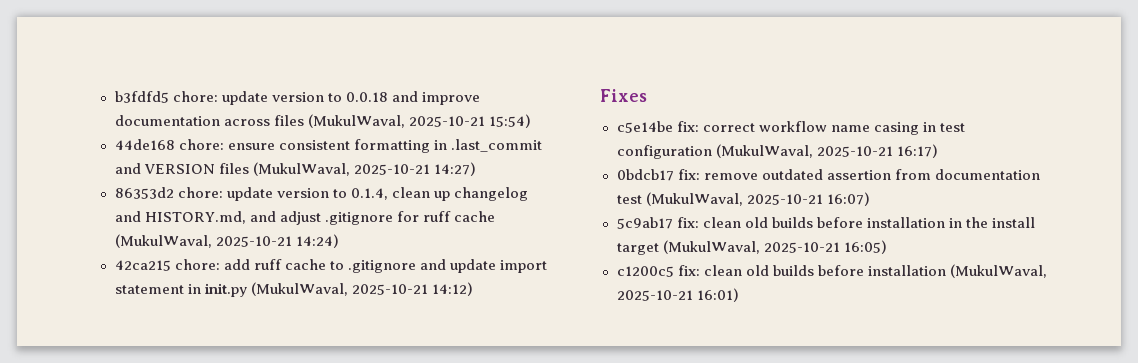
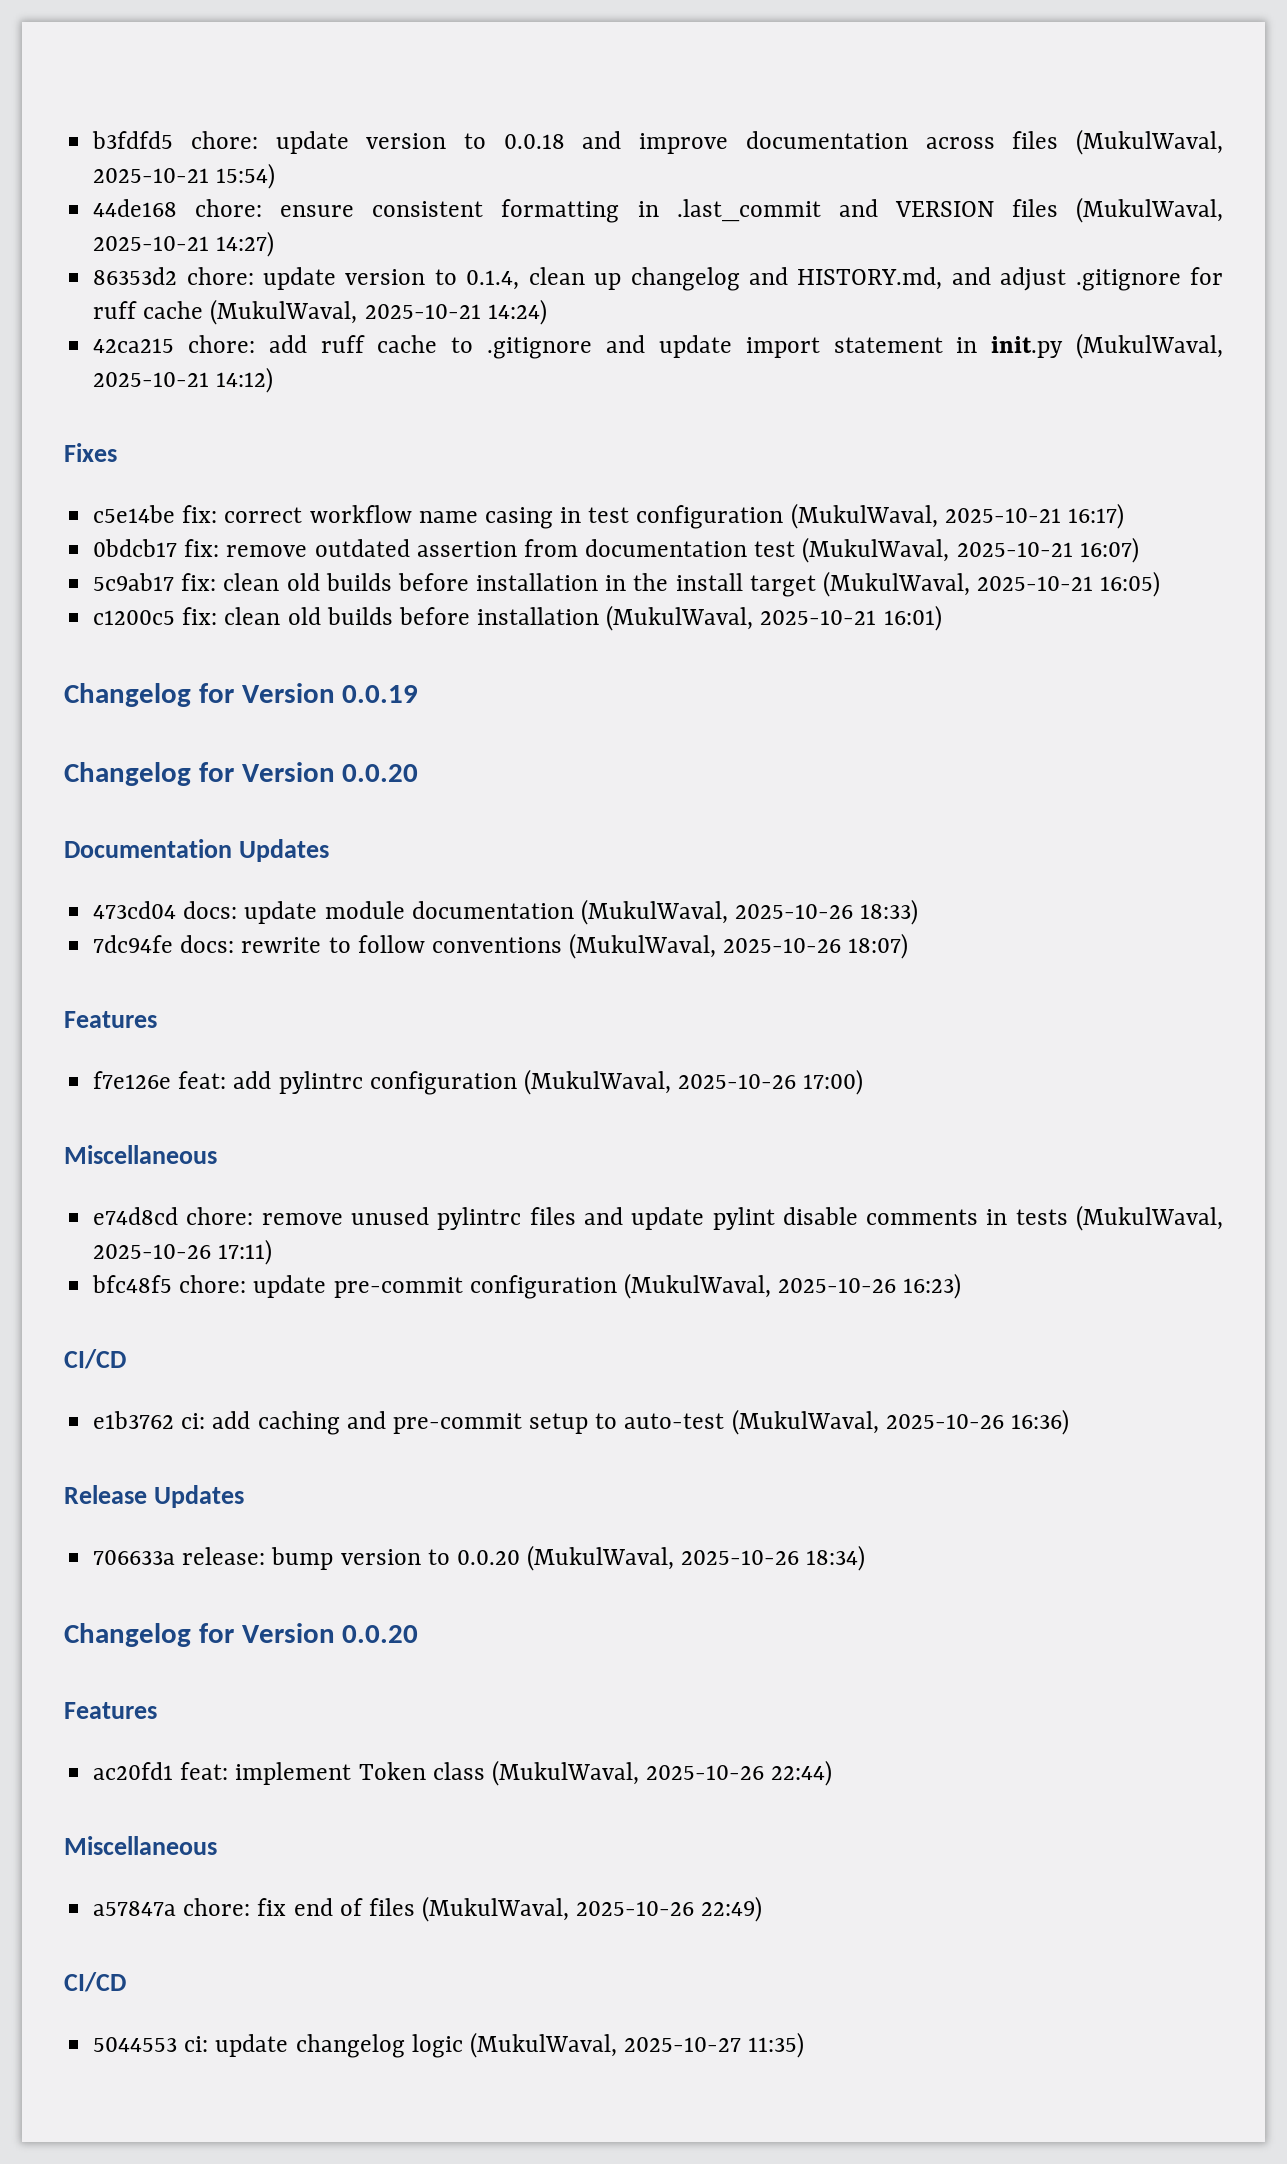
(739, 295) none -> [64,683,419,707] [64,762,419,786] [64,839,330,862] [93,899,919,925] [93,933,909,959] [64,1011,157,1028] [93,1069,864,1095] [64,1145,217,1164] [93,1205,1223,1231] [93,1239,273,1265] [92,1273,962,1299] [64,1349,126,1369] [93,1409,1069,1435] [64,1485,245,1508] [93,1545,866,1571] [64,1623,419,1647] [64,1702,157,1719] [93,1760,833,1786] [64,1836,217,1855] [93,1896,763,1922] [64,1972,126,1992] [93,2032,805,2058] // Changelog for Version 0.0.19 // Changelog for Version 0.0.20 // Documentation Updates // 473cd04 docs: update module documentation (MukulWaval, 2025-10-26 18:33) // 7dc94fe docs: rewrite to follow conventions (MukulWaval, 2025-10-26 18:07) // Features // f7e126e feat: add pylintrc configuration (MukulWaval, 2025-10-26 17:00) // Miscellaneous // e74d8cd chore: remove unused pylintrc files and update pylint disable comments in tests (MukulWaval, 2025-10-26 17:11) // bfc48f5 chore: update pre-commit configuration (MukulWaval, 2025-10-26 16:23) // CI/CD // e1b3762 ci: add caching and pre-commit setup to auto-test (MukulWaval, 2025-10-26 16:36) // Release Updates // 706633a release: bump version to 0.0.20 (MukulWaval, 2025-10-26 18:34) // Changelog for Version 0.0.20 // Features // ac20fd1 feat: implement Token class (MukulWaval, 2025-10-26 22:44) // Miscellaneous // a57847a chore: fix end of files (MukulWaval, 2025-10-26 22:49) // CI/CD // 5044553 ci: update changelog logic (MukulWaval, 2025-10-27 11:35)

